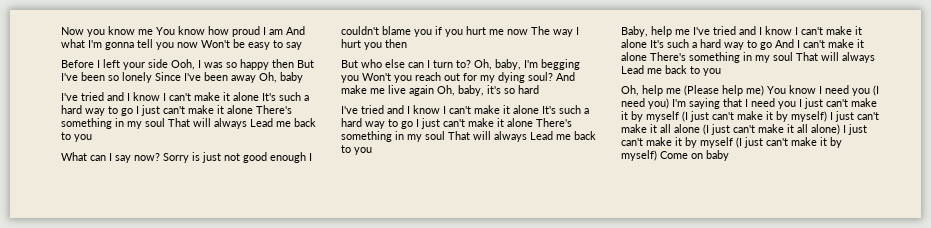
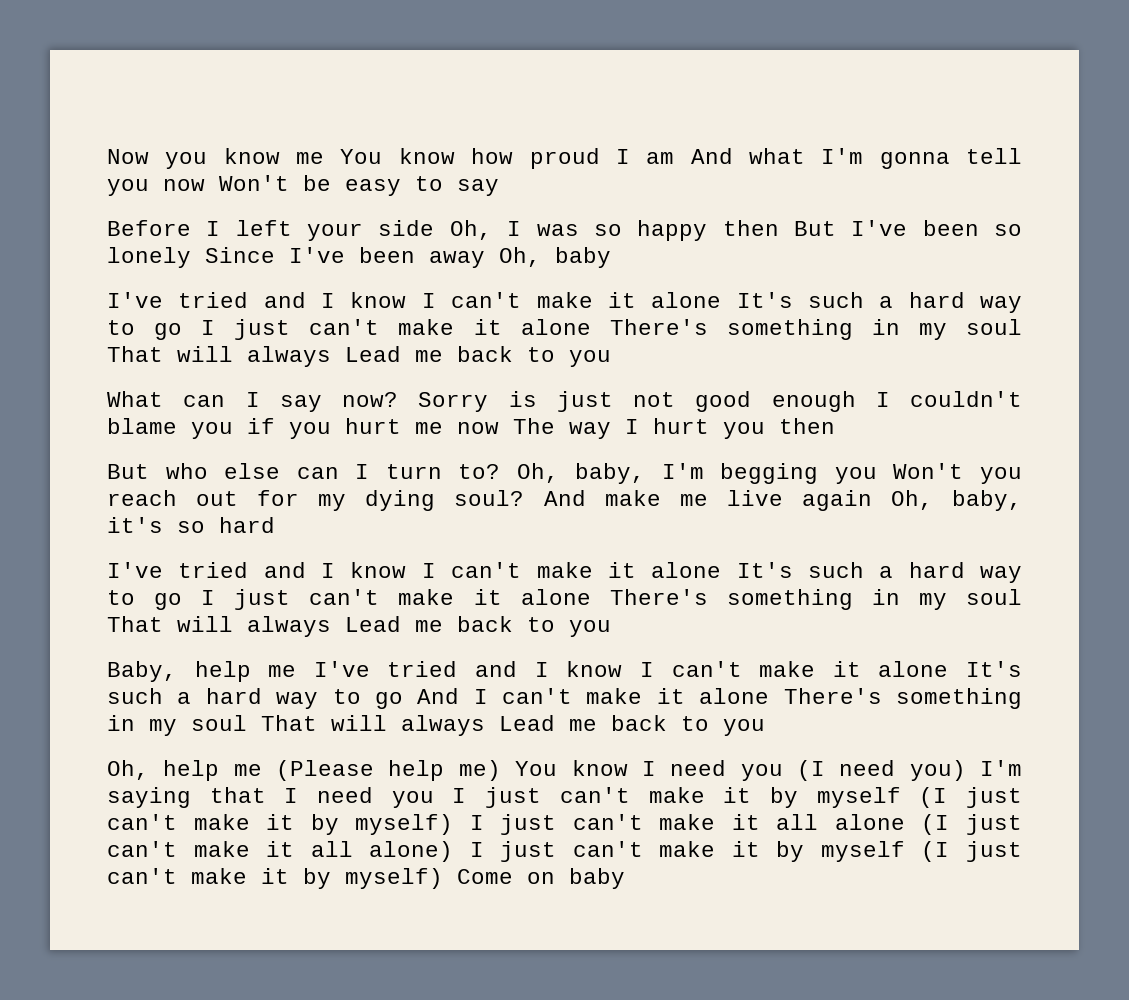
[171,59,195,70] Ooh, -> [449,220,492,240] Oh,

